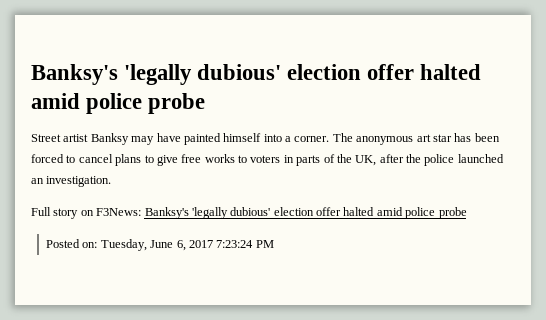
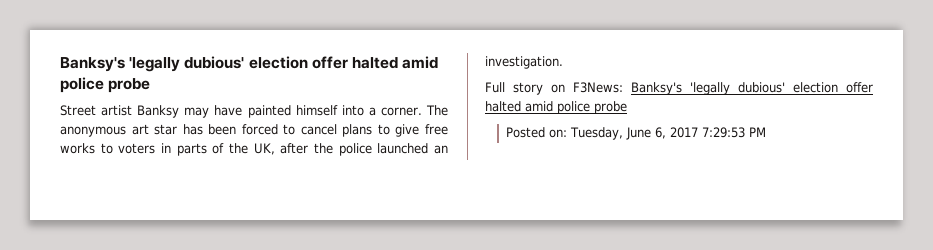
[216,240,254,248] 7:23:24 -> [701,127,745,138] 7:29:53

